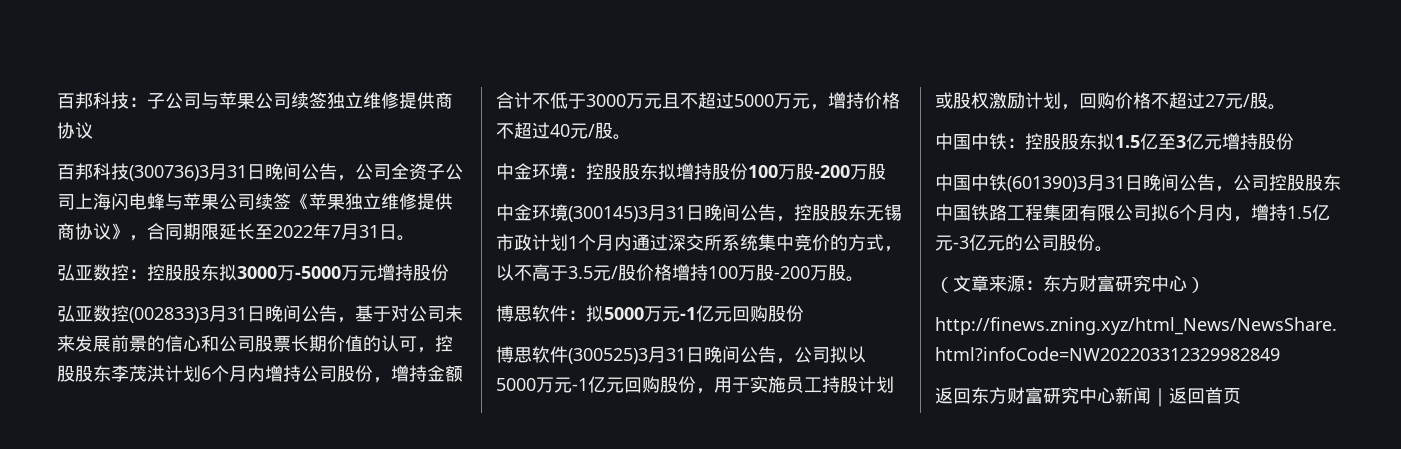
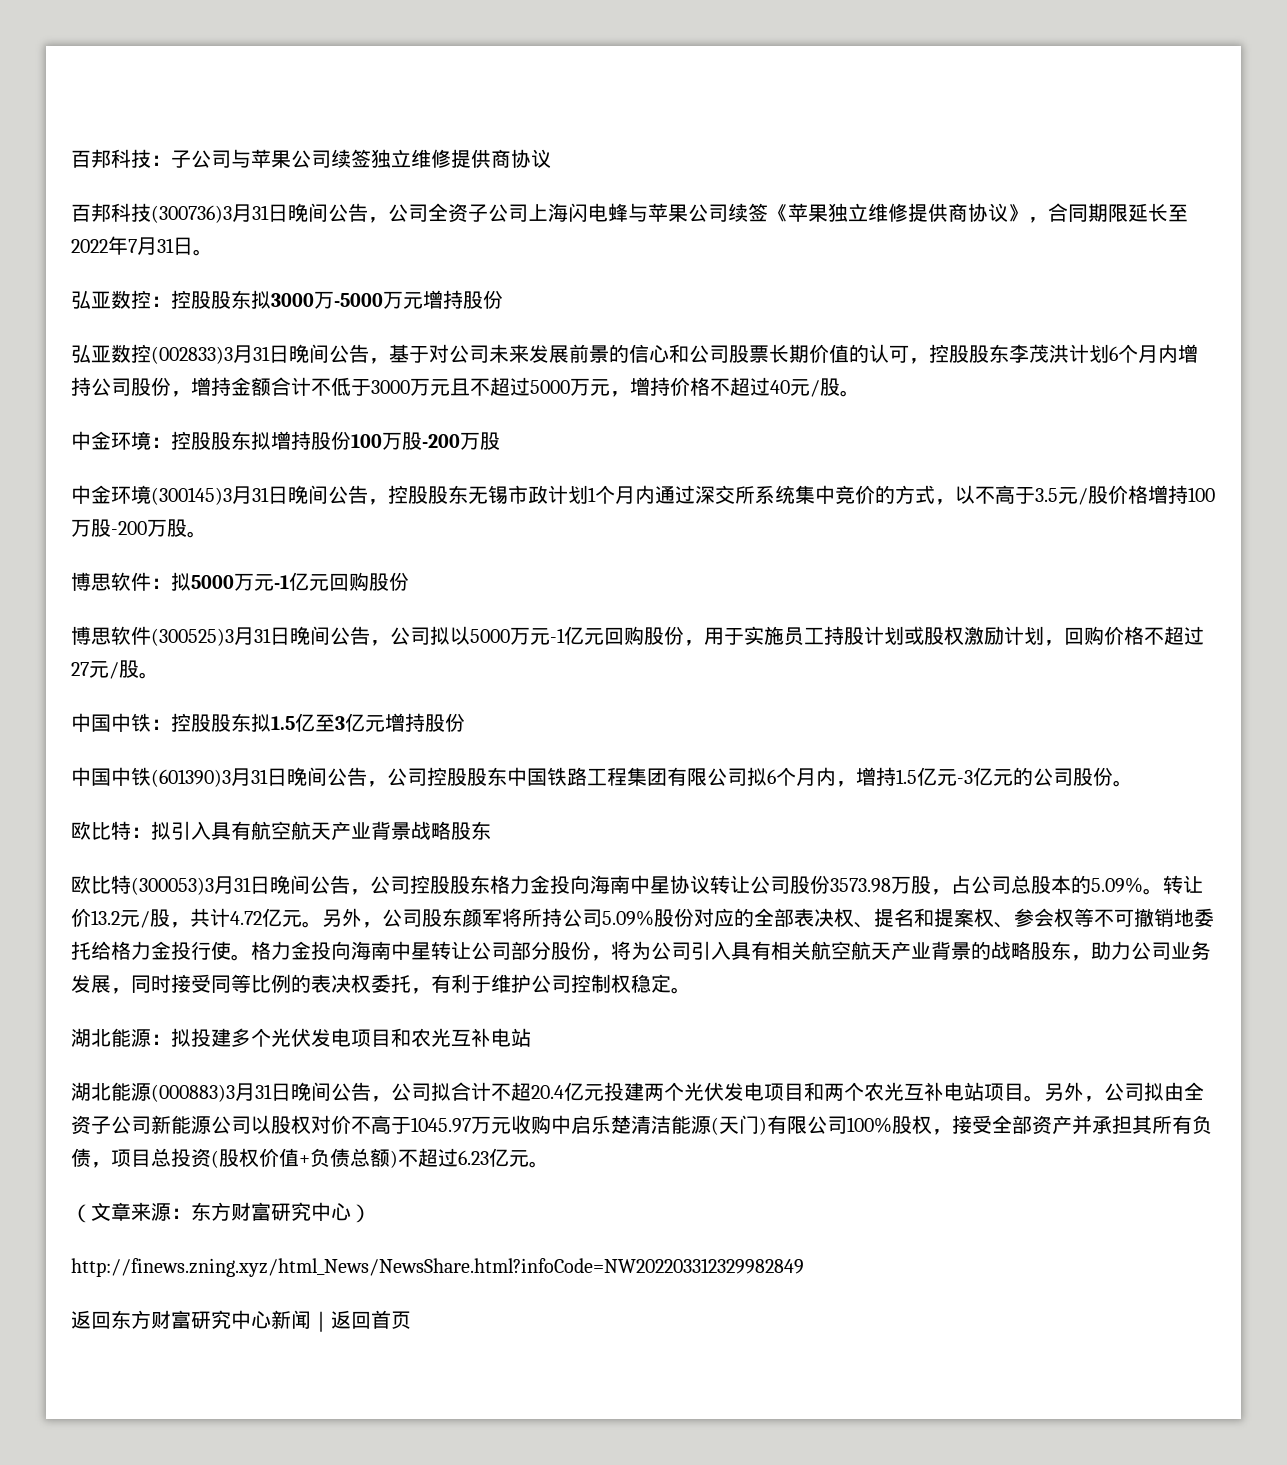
(1113, 249) none -> [71,821,491,840] [71,875,1203,895] [71,908,1214,928] [71,941,1211,961] [71,974,691,994] [71,1028,531,1047] [71,1082,1204,1102] [71,1115,1212,1135] [71,1148,549,1168] // 欧比特：拟引入具有航空航天产业背景战略股东 // 欧比特(300053)3月31日晚间公告，公司控股股东格力金投向海南中星协议转让公司股份3573.98万股，占公司总股本的5.09%。转让价13.2元/股，共计4.72亿元。另外，公司股东颜军将所持公司5.09%股份对应的全部表决权、提名和提案权、参会权等不可撤销地委托给格力金投行使。格力金投向海南中星转让公司部分股份，将为公司引入具有相关航空航天产业背景的战略股东，助力公司业务发展，同时接受同等比例的表决权委托，有利于维护公司控制权稳定。 // 湖北能源：拟投建多个光伏发电项目和农光互补电站 // 湖北能源(000883)3月31日晚间公告，公司拟合计不超20.4亿元投建两个光伏发电项目和两个农光互补电站项目。另外，公司拟由全资子公司新能源公司以股权对价不高于1045.97万元收购中启乐楚清洁能源(天门)有限公司100%股权，接受全部资产并承担其所有负债，项目总投资(股权价值+负债总额)不超过6.23亿元。

